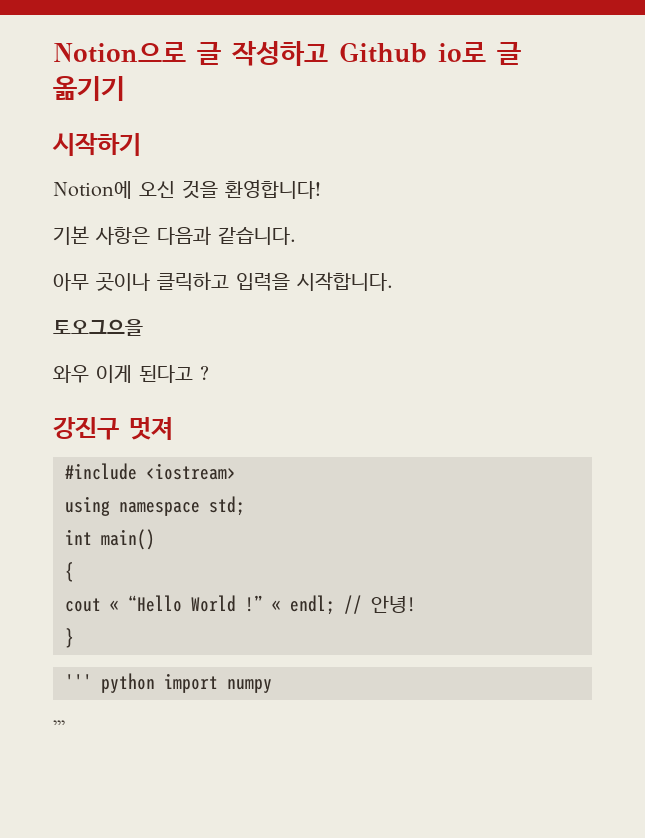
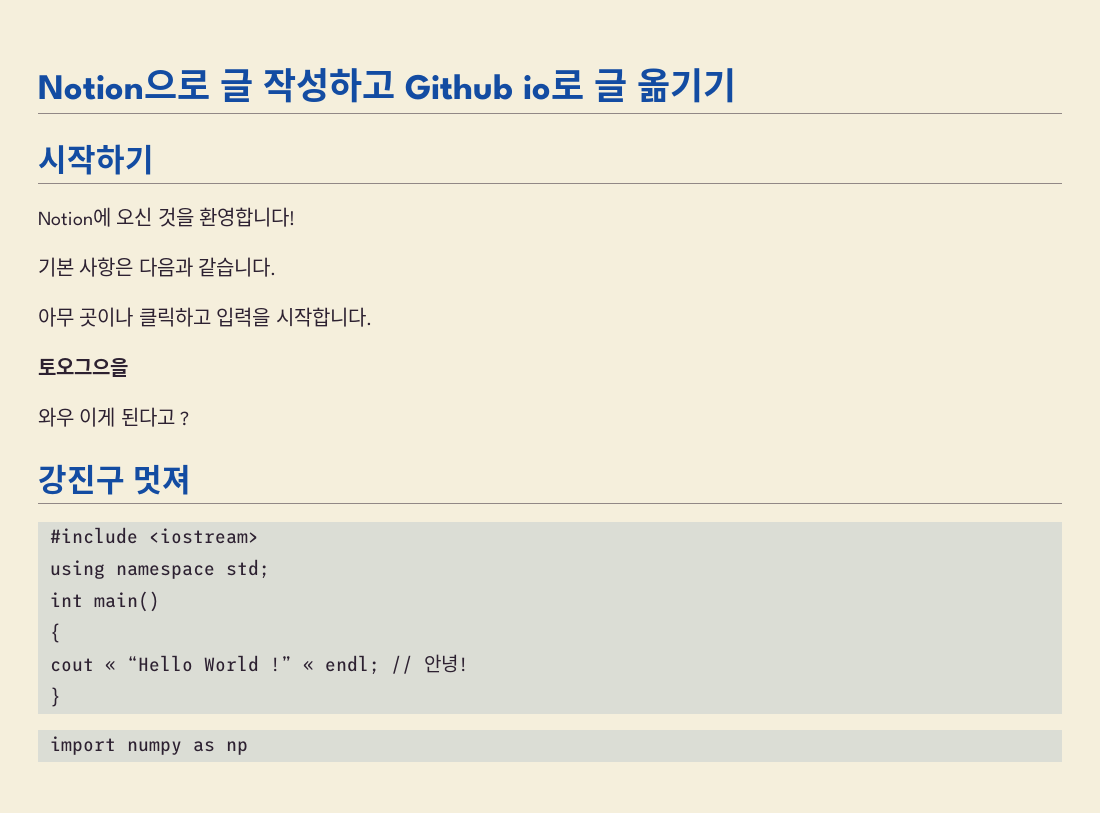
[65,673,155,693] ''' python -> (61, 697) none
[53,720,65,735] // ''' -> [193,741,248,755] as np

